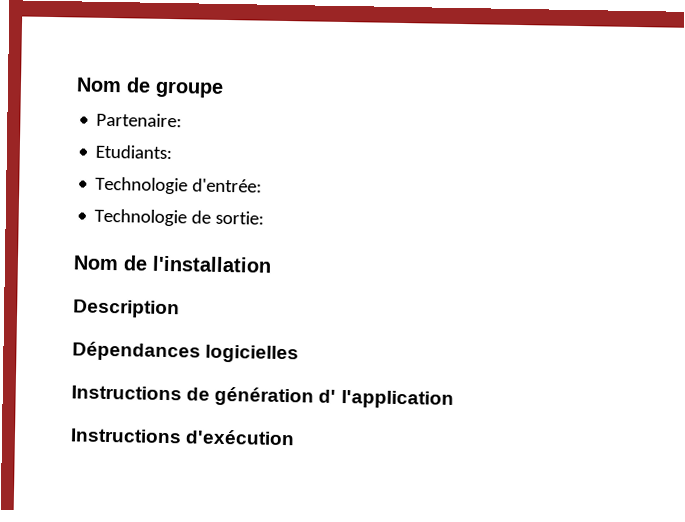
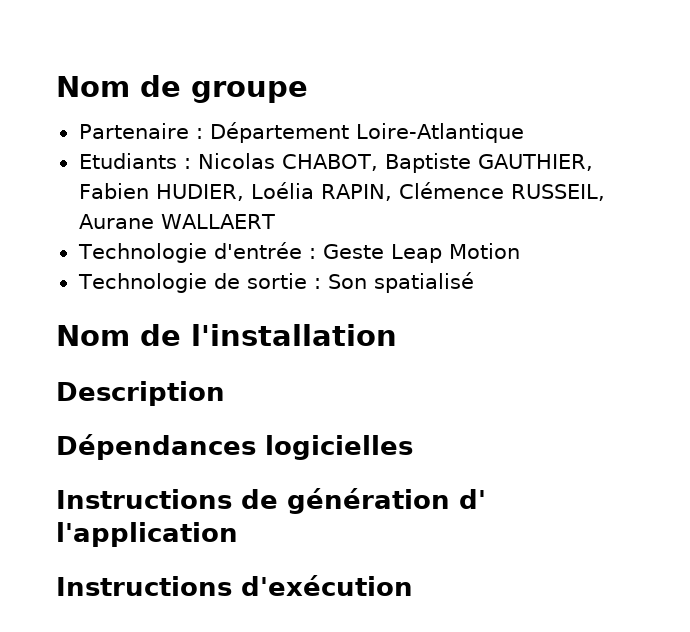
[96,112,183,128] [95,144,173,160] [95,176,263,195] [94,208,265,227] Partenaire: // Etudiants: // Technologie d'entrée: // Technologie de sortie: -> [78,122,524,143] [78,153,593,173] [78,182,605,201] [78,214,275,229] [77,242,520,263] [77,272,474,293] Partenaire : Département Loire-Atlantique // Etudiants : Nicolas CHABOT, Baptiste GAUTHIER, Fabien HUDIER, Loélia RAPIN, Clémence RUSSEIL, Aurane WALLAERT // Technologie d'entrée : Geste Leap Motion // Technologie de sortie : Son spatialisé

